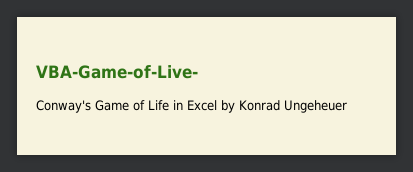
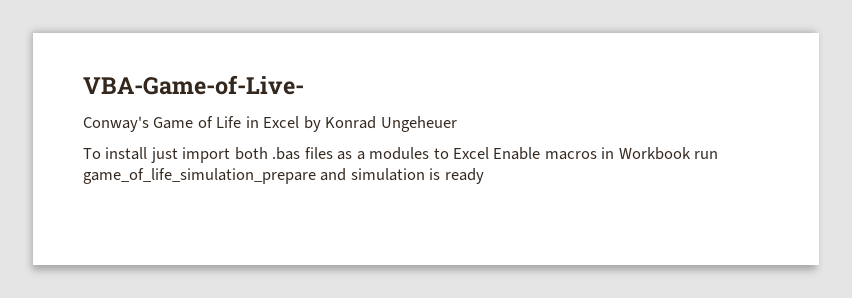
(347, 106) none -> [83,147,719,163] [83,168,484,184] // To install just import both .bas files as a modules to Excel Enable macros in Workbook run game_of_life_simulation_prepare and simulation is ready

